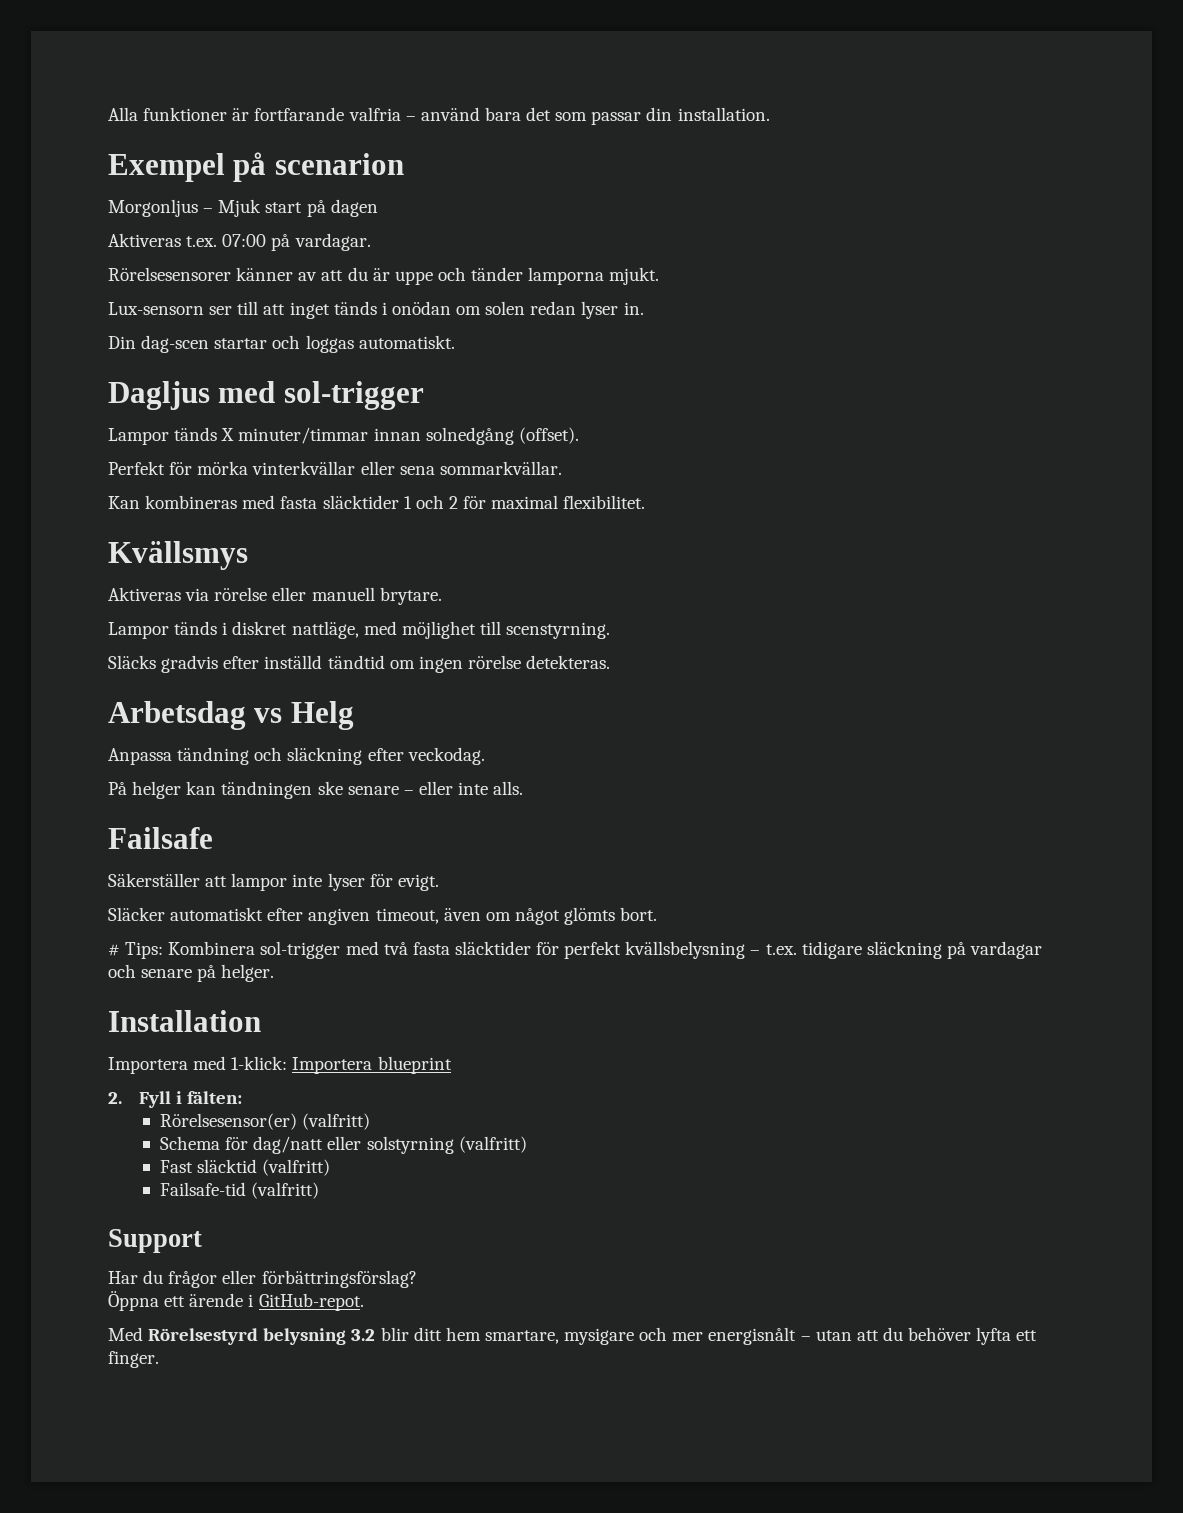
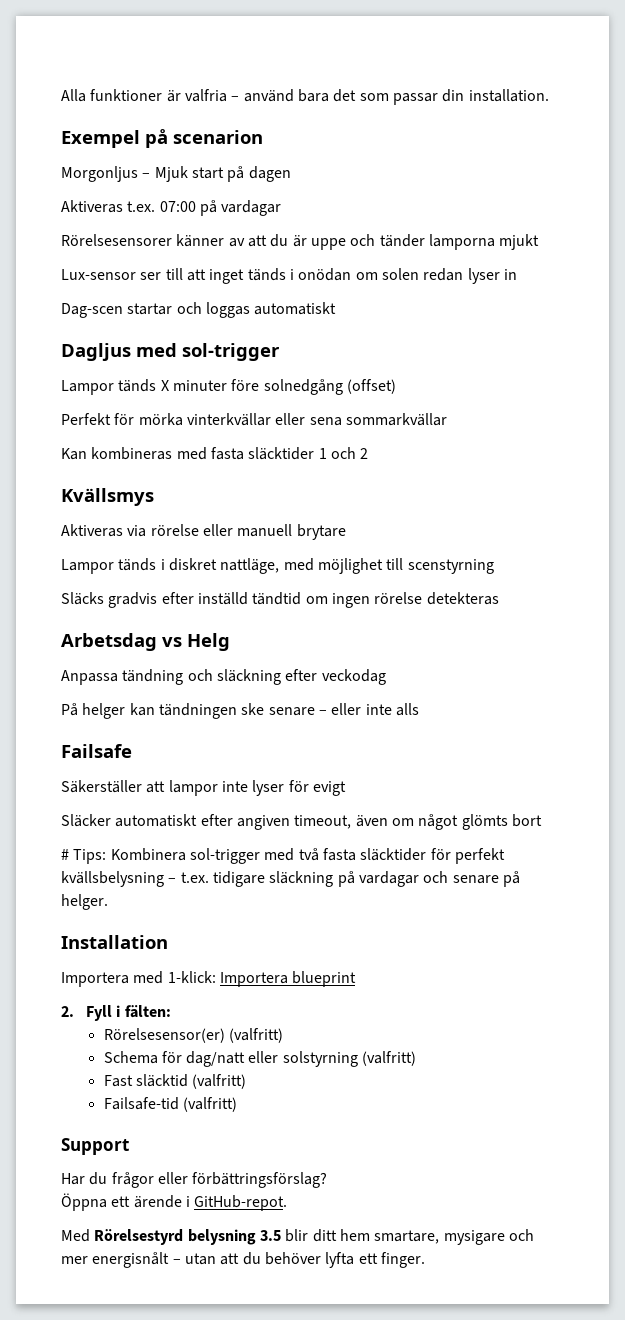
[254,107,345,121] fortfarande -> (181, 96) none
[294,233,371,251] vardagar. -> [221,200,282,216] vardagar
[609,267,660,285] [108,302,204,315] mjukt. // Lux-sensorn -> [499,234,540,250] [61,269,136,280] mjukt // Lux-sensor
[623,302,644,315] [108,335,210,353] in. // Din dag-scen -> [503,269,517,280] [61,303,123,318] in // Dag-scen
[358,335,455,349] automatiskt. -> [254,302,337,315] automatiskt
[238,427,579,445] minuter/timmar innan solnedgång (offset). -> [172,379,396,395] minuter före solnedgång (offset)
[439,461,562,475] sommarkvällar. -> [345,413,447,426] sommarkvällar
[463,495,646,509] för maximal flexibilitet. -> (369, 453) none
[379,587,442,605] brytare. -> [296,524,346,540] brytare
[506,622,611,639] scenstyrning. -> [407,559,494,574] scenstyrning
[526,655,611,669] detekteras. -> [426,592,499,605] detekteras
[407,747,485,765] veckodag. -> [321,669,386,685] veckodag
[493,781,524,795] alls. -> [395,703,419,716] alls
[397,874,439,891] evigt. -> [312,781,346,796] evigt
[620,907,658,921] bort. -> [511,814,542,827] bort
[351,1329,376,1341] 3.2 -> [259,1230,281,1241] 3.5

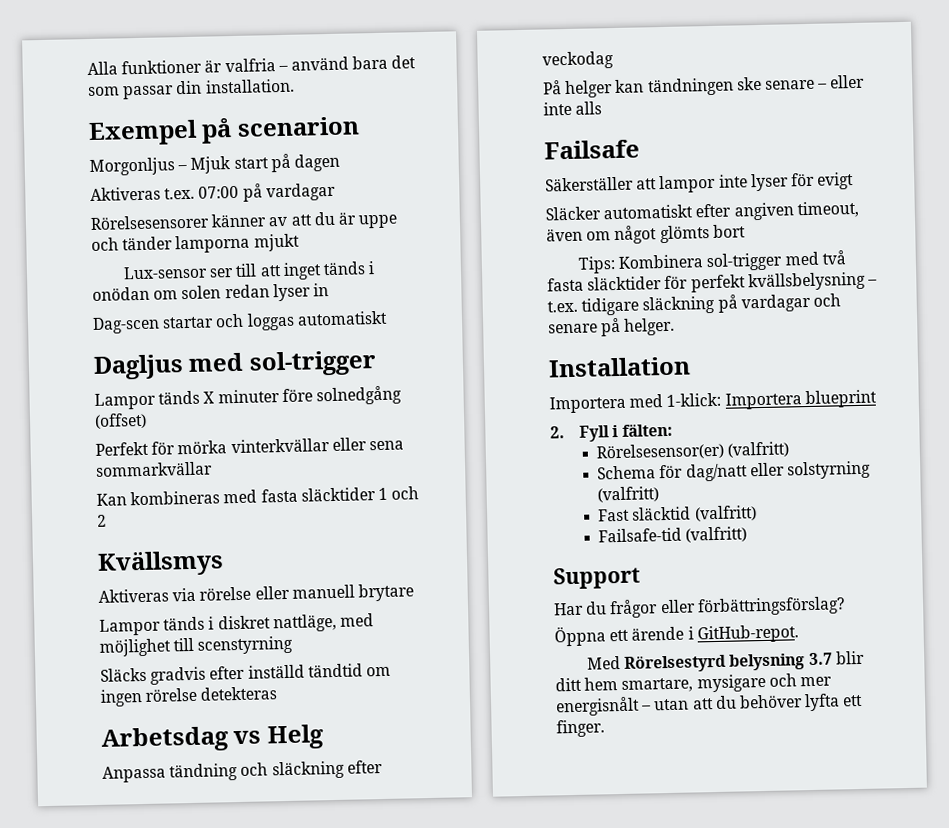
[61,849,69,860] # -> (746, 231) none
[259,1230,281,1241] 3.5 -> [808,652,833,666] 3.7

